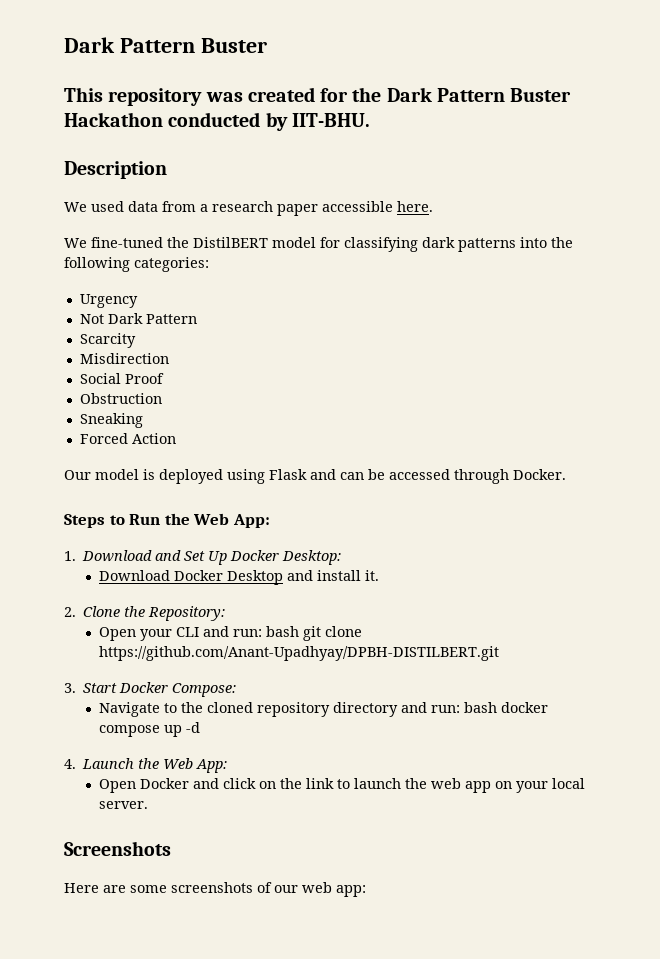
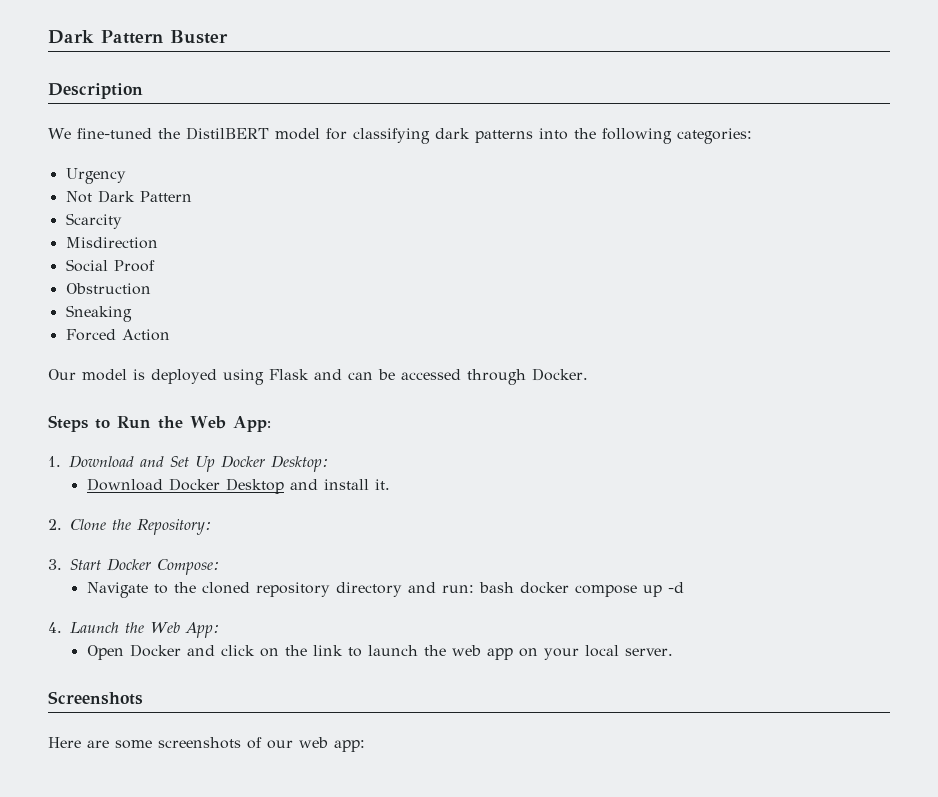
[64,87,572,106] [64,112,370,131] [64,161,167,179] [64,201,433,216] This repository was created for the Dark Pattern Buster Hackathon conducted by IIT-BHU. // Description // We used data from a research paper accessible here. -> [48,83,143,99] Description
[98,626,362,641] [98,646,499,661] // Open your CLI and run: bash git clone https://github.com/Anant-Upadhyay/DPBH-DISTILBERT.git -> (212, 527) none

